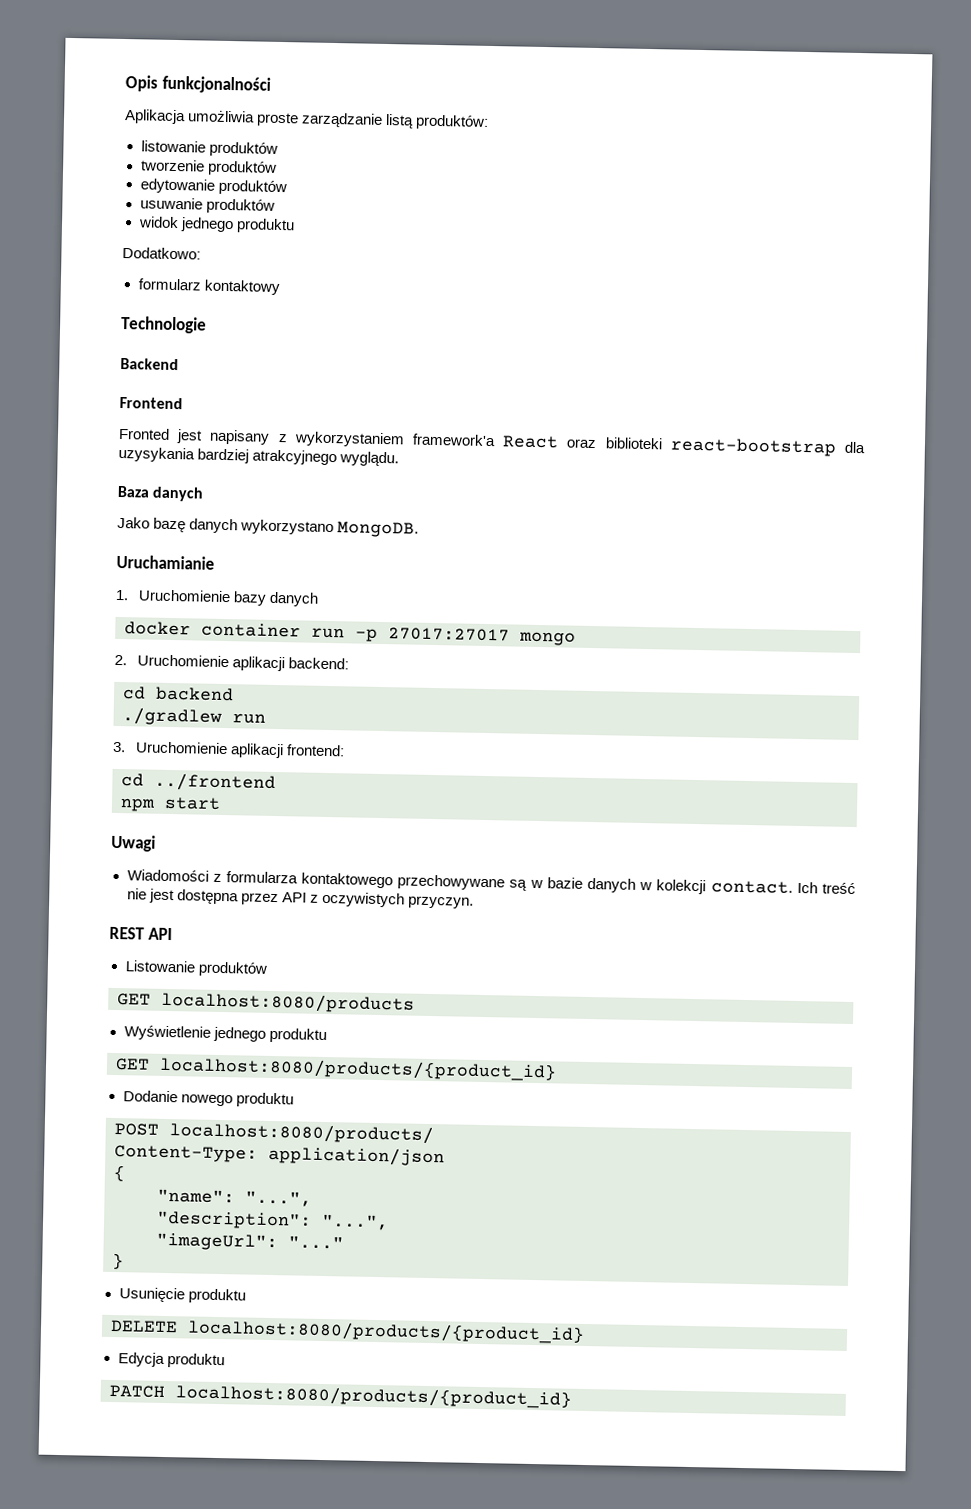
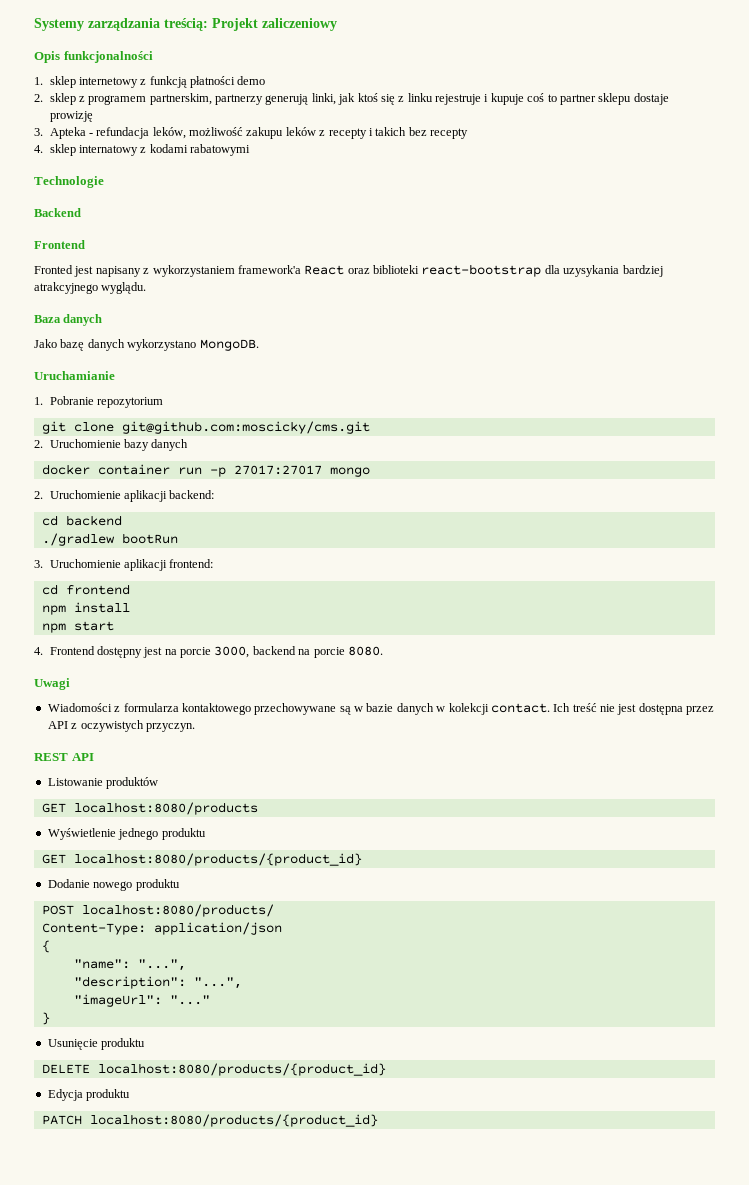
[125,75,271,94] [124,109,490,130] [140,140,278,157] [140,159,277,176] [139,178,287,196] [139,197,275,214] [137,216,295,234] [122,247,201,260] [137,278,280,296] Opis funkcjonalności // Aplikacja umożliwia proste zarządzanie listą produktów: // listowanie produktów // tworzenie produktów // edytowanie produktów // usuwanie produktów // widok jednego produktu // Dodatkowo: // formularz kontaktowy -> [34,18,337,31] [34,51,153,63] [34,76,266,88] [34,93,669,105] [49,111,93,122] [34,127,469,139] [34,144,251,156] Systemy zarządzania treścią: Projekt zaliczeniowy // Opis funkcjonalności // 1. sklep internetowy z funkcją płatności demo // 2. sklep z programem partnerskim, partnerzy generują linki, jak ktoś się z linku rejestruje i kupuje coś to partner sklepu dostaje prowizję // 3. Apteka - refundacja leków, możliwość zakupu leków z recepty i takich bez recepty // 4. sklep internatowy z kodami rabatowymi
(129, 595) none -> [49,396,163,408] [41,421,370,434] [34,440,43,448] Pobranie repozytorium // git clone git@github.com:moscicky/cms.git // 2.
[232,713,266,724] run -> [121,533,178,544] bootRun
[154,772,276,793] ../frontend -> [65,584,130,595] [41,602,130,615] frontend // npm install
(221, 803) none -> [34,646,383,658] // 4. Frontend dostępny jest na porcie 3000, backend na porcie 8080.

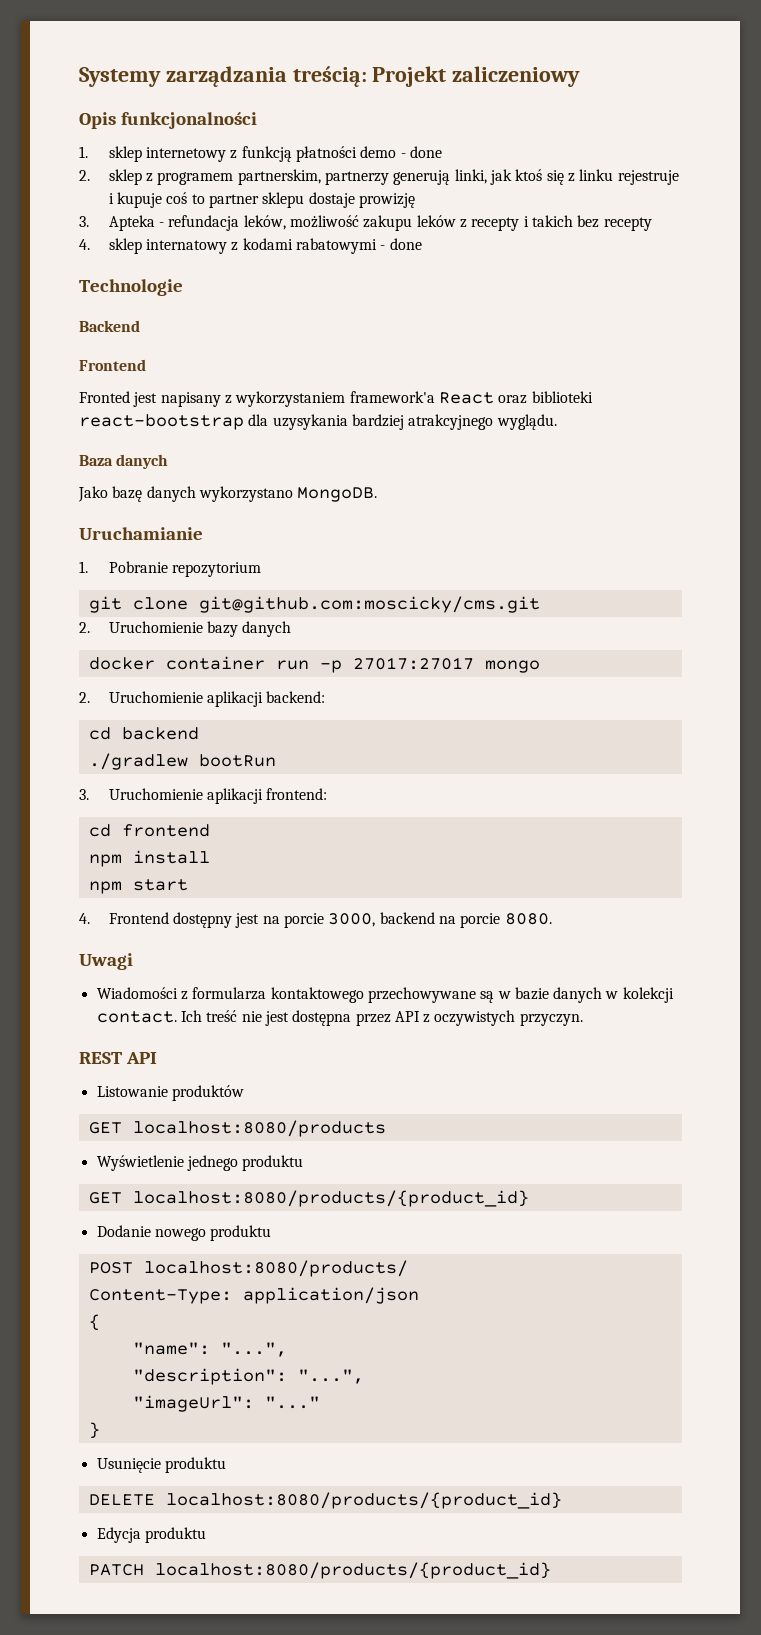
(266, 80) none -> [400,146,443,158] - done
(251, 150) none -> [380,238,422,250] - done

